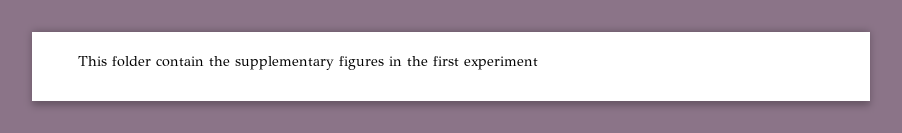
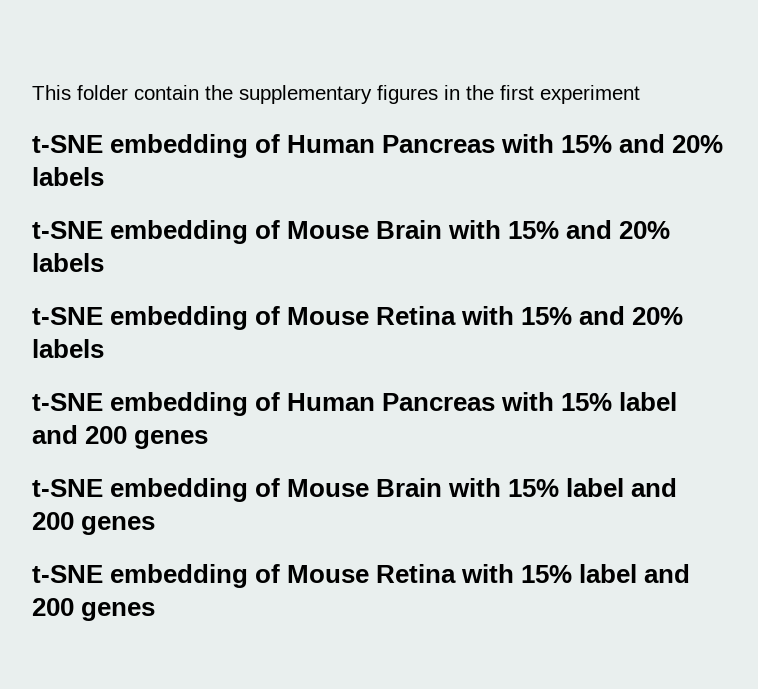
(538, 63) none -> [32,134,724,158] [32,167,104,186] [32,220,671,244] [32,253,104,272] [32,306,684,330] [32,339,104,358] [32,392,678,416] [32,425,209,449] [32,478,678,502] [32,512,156,535] [32,564,691,588] [32,598,156,621] // t-SNE embedding of Human Pancreas with 15% and 20% labels // t-SNE embedding of Mouse Brain with 15% and 20% labels // t-SNE embedding of Mouse Retina with 15% and 20% labels // t-SNE embedding of Human Pancreas with 15% label and 200 genes // t-SNE embedding of Mouse Brain with 15% label and 200 genes // t-SNE embedding of Mouse Retina with 15% label and 200 genes

